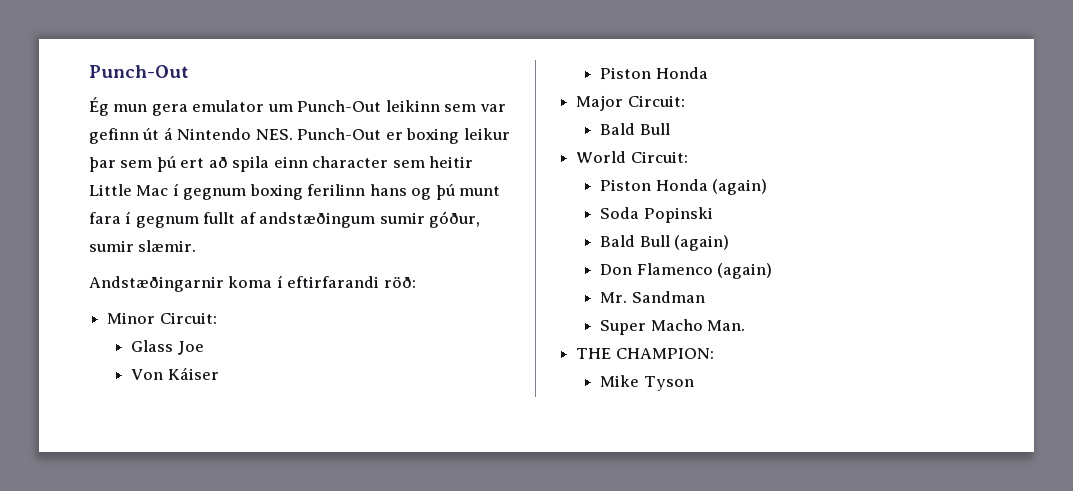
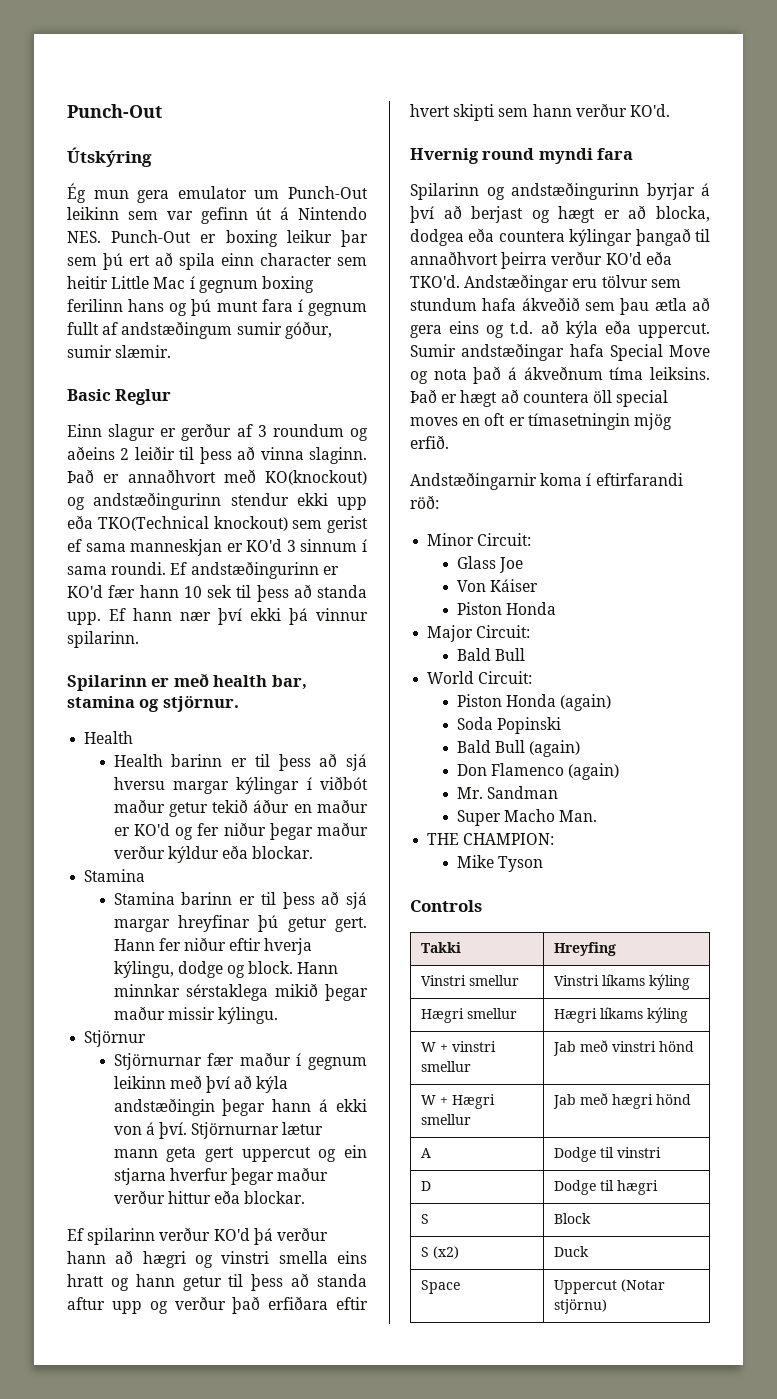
[89,65,189,78] Punch-Out -> [67,104,162,118] [67,147,152,167] Punch-Out // Útskýring
(197, 246) none -> [67,389,172,405] [67,423,368,441] [67,446,367,464] [67,469,367,485] [67,492,367,510] [67,515,368,533] [67,539,367,556] [67,561,339,579] [67,584,367,602] [67,608,368,625] [67,631,139,648] [67,674,307,691] [67,695,239,712] [84,731,134,744] [113,753,367,771] [113,776,368,794] [113,799,369,817] [113,822,368,840] [113,845,314,863] [84,869,146,882] [113,891,367,909] [113,915,367,932] [113,937,313,955] [113,961,339,978] [113,983,368,1001] [113,1006,278,1024] [84,1030,147,1047] [113,1052,367,1070] [113,1075,289,1093] [113,1098,367,1116] [113,1122,324,1139] [113,1145,367,1162] [113,1167,329,1185] [113,1190,306,1204] [67,1227,328,1245] [67,1250,367,1268] [67,1273,367,1291] [67,1296,368,1314] [410,103,670,121] [410,148,634,164] [410,182,710,200] [410,205,710,223] [410,228,710,246] [410,251,672,269] [410,274,681,292] [410,297,710,315] [410,320,710,338] [410,343,710,361] [410,366,710,384] [410,389,669,407] [410,413,672,430] [410,435,449,449] // Basic Reglur // Einn slagur er gerður af 3 roundum og aðeins 2 leiðir til þess að vinna slaginn. Það er annaðhvort með KO(knockout) og andstæðingurinn stendur ekki upp eða TKO(Technical knockout) sem gerist ef sama manneskjan er KO'd 3 sinnum í sama roundi. Ef andstæðingurinn er KO'd fær hann 10 sek til þess að standa upp. Ef hann nær því ekki þá vinnur spilarinn. // Spilarinn er með health bar, stamina og stjörnur. // Health // Health barinn er til þess að sjá hversu margar kýlingar í viðbót maður getur tekið áður en maður er KO'd og fer niður þegar maður verður kýldur eða blockar. // Stamina // Stamina barinn er til þess að sjá margar hreyfinar þú getur gert. Hann fer niður eftir hverja kýlingu, dodge og block. Hann minnkar sérstaklega mikið þegar maður missir kýlingu. // Stjörnur // Stjörnurnar fær maður í gegnum leikinn með því að kýla andstæðingin þegar hann á ekki von á því. Stjörnurnar lætur mann geta gert uppercut og ein stjarna hverfur þegar maður verður hittur eða blockar. // Ef spilarinn verður KO'd þá verður hann að hægri og vinstri smella eins hratt og hann getur til þess að standa aftur upp og verður það erfiðara eftir hvert skipti sem hann verður KO'd. // Hvernig round myndi fara // Spilarinn og andstæðingurinn byrjar á því að berjast og hægt er að blocka, dodgea eða countera kýlingar þangað til annaðhvort þeirra verður KO'd eða TKO'd. Andstæðingar eru tölvur sem stundum hafa ákveðið sem þau ætla að gera eins og t.d. að kýla eða uppercut. Sumir andstæðingar hafa Special Move og nota það á ákveðnum tíma leiksins. Það er hægt að countera öll special moves en oft er tímasetningin mjög erfið.
(694, 383) none -> [410,900,482,912] [420,942,461,953] [553,942,616,956] [420,975,519,986] [553,974,690,990] [420,1008,517,1023] [553,1007,688,1023] [420,1041,496,1052] [420,1061,471,1072] [552,1040,694,1056] [420,1094,495,1109] [420,1114,471,1125] [552,1093,691,1109] [420,1148,431,1158] [553,1147,661,1162] [420,1181,431,1191] [553,1180,658,1195] [420,1214,429,1224] [553,1213,591,1224] [420,1246,459,1259] [553,1246,589,1257] [420,1280,460,1294] [553,1279,665,1294] [553,1299,607,1314] // Controls // Takki | Hreyfing // Vinstri smellur | Vinstri líkams kýling // Hægri smellur | Hægri líkams kýling // W + vinstri smellur | Jab með vinstri hönd // W + Hægri smellur | Jab með hægri hönd // A | Dodge til vinstri // D | Dodge til hægri // S | Block // S (x2) | Duck // Space | Uppercut (Notar stjörnu)

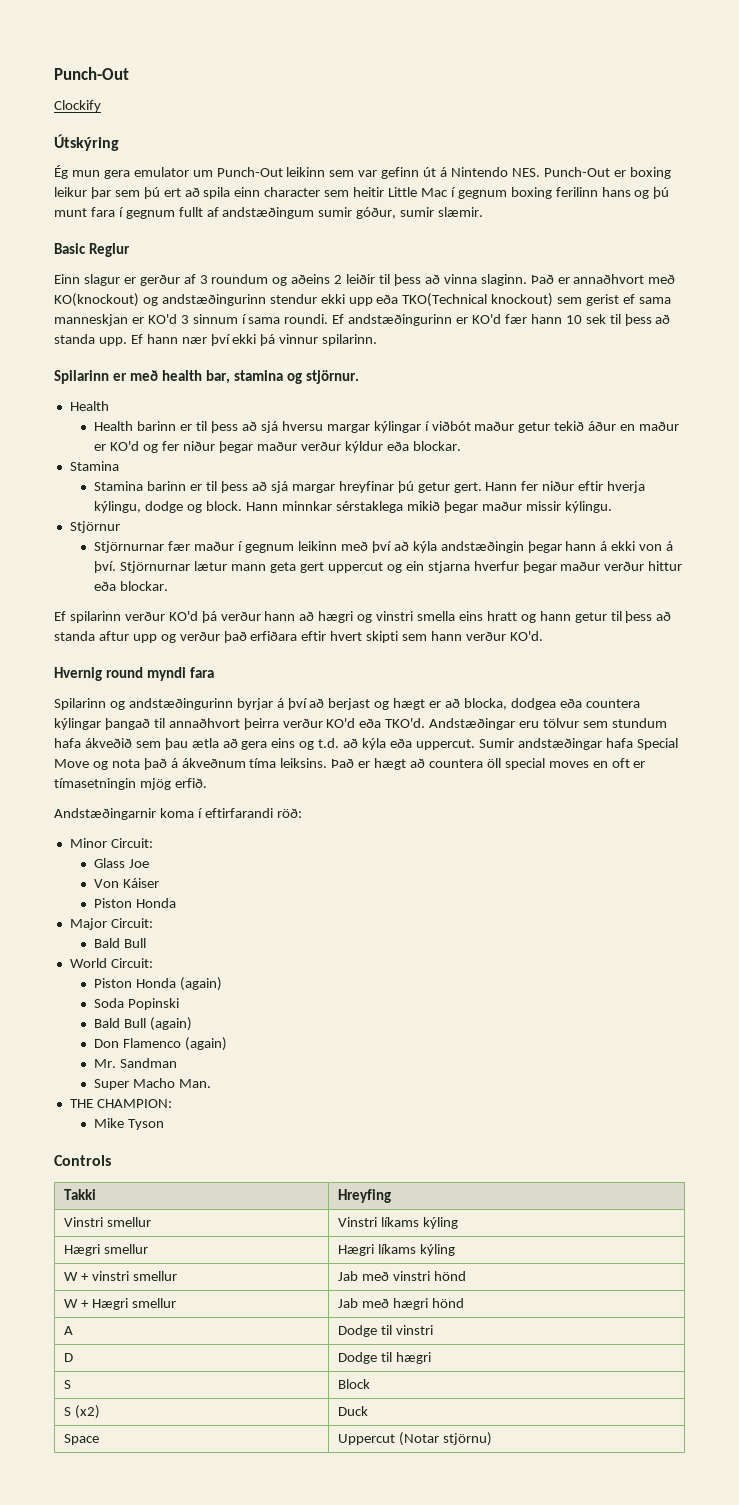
[67,104,162,118] Punch-Out -> [54,67,129,80] [54,100,101,112] Punch-Out // Clockify

